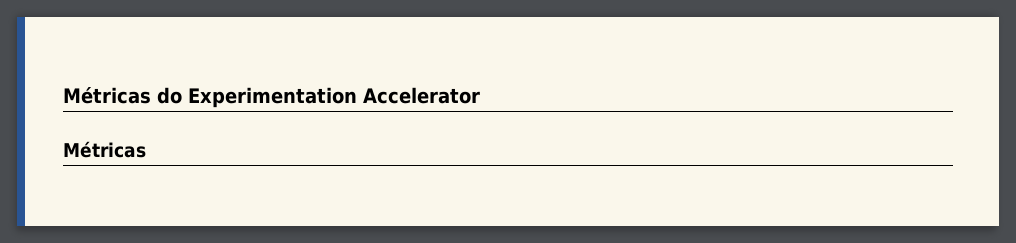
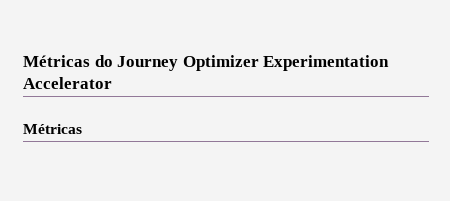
(182, 95) none -> [117,55,259,71] Journey Optimizer

